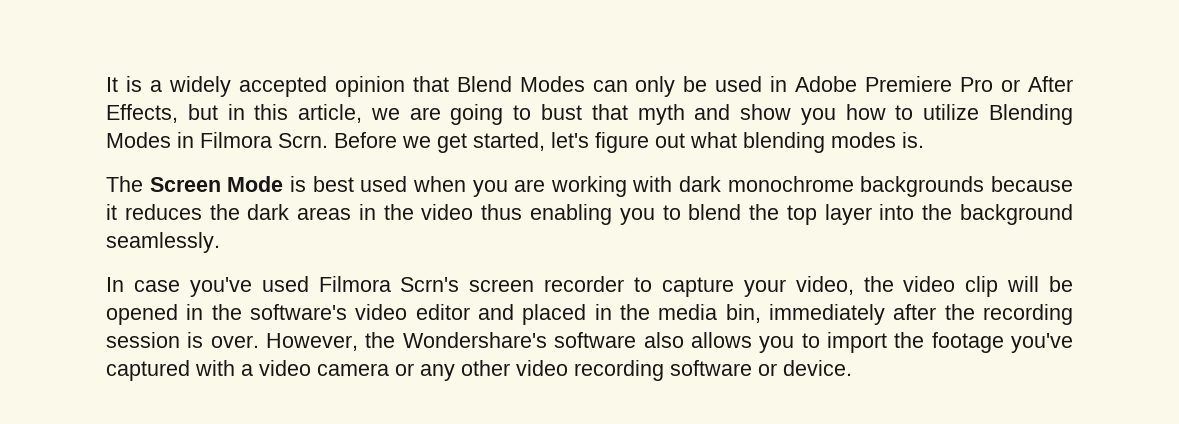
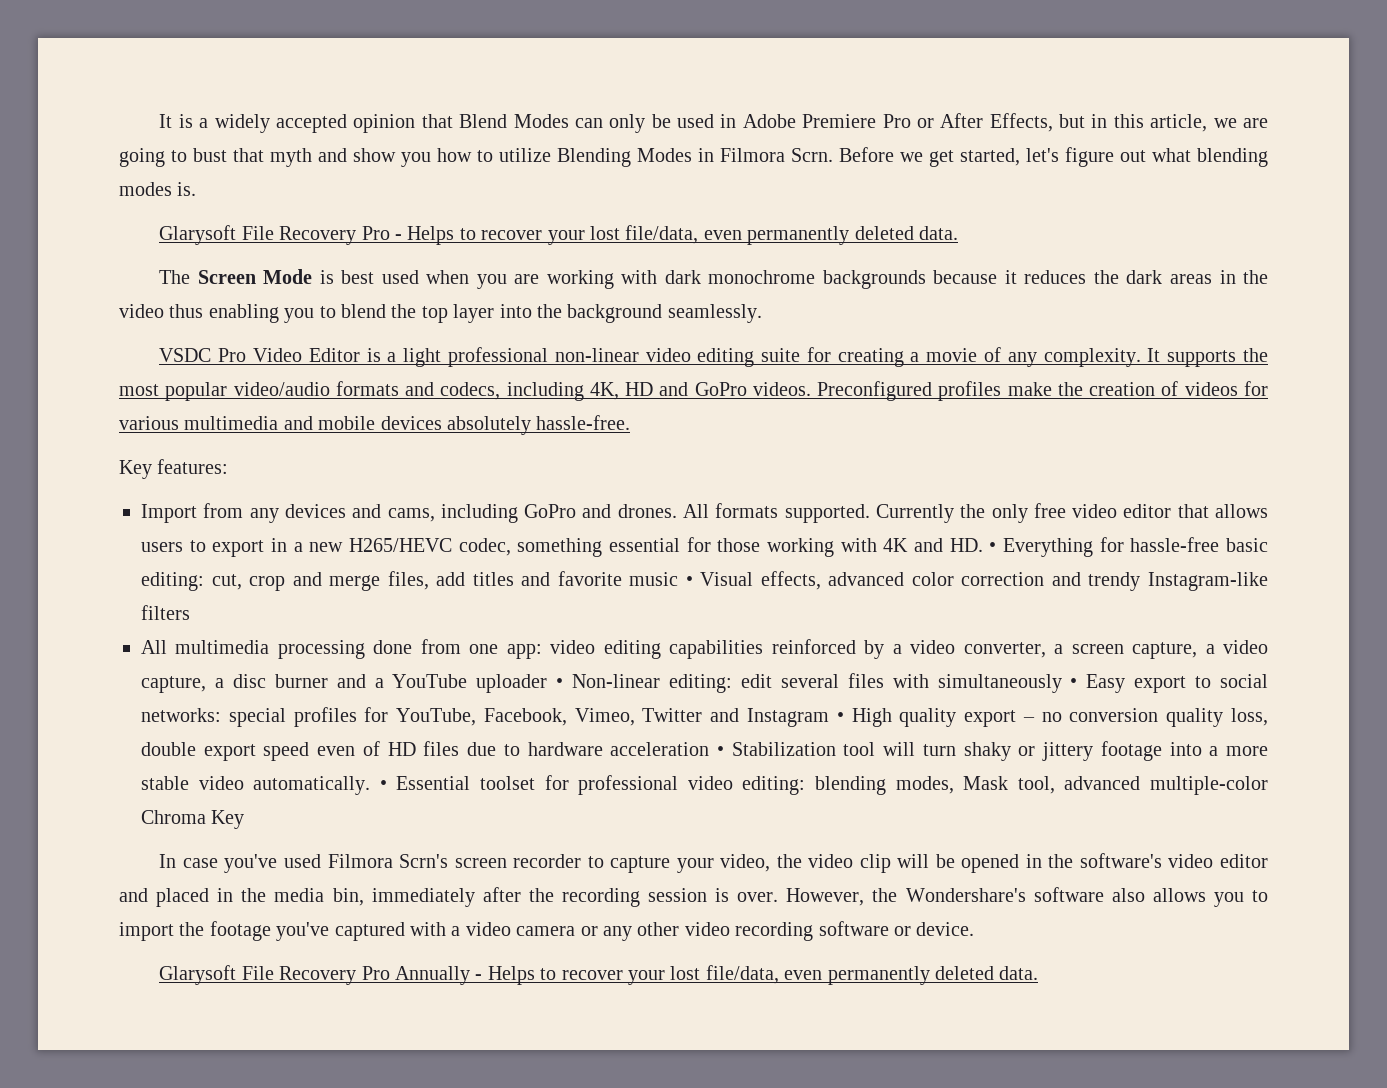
(924, 140) none -> [159,225,959,245] // Glarysoft File Recovery Pro - Helps to recover your lost file/data, even permanently deleted data.
(220, 242) none -> [159,347,1269,367] [119,381,1269,401] [119,415,631,435] [119,459,229,479] [141,503,1268,523] [141,537,1268,557] [141,571,1268,591] [141,605,190,620] [141,639,1268,659] [141,673,1268,693] [141,707,1269,727] [141,741,1269,761] [141,775,1269,795] [141,810,245,829] // VSDC Pro Video Editor is a light professional non-linear video editing suite for creating a movie of any complexity. It supports the most popular video/audio formats and codecs, including 4K, HD and GoPro videos. Preconfigured profiles make the creation of videos for various multimedia and mobile devices absolutely hassle-free. // Key features: // Import from any devices and cams, including GoPro and drones. All formats supported. Сurrently the only free video editor that allows users to export in a new H265/HEVC codec, something essential for those working with 4K and HD. • Everything for hassle-free basic editing: cut, crop and merge files, add titles and favorite music • Visual effects, advanced color correction and trendy Instagram-like filters // All multimedia processing done from one app: video editing capabilities reinforced by a video converter, a screen capture, a video capture, a disc burner and a YouTube uploader • Non-linear editing: edit several files with simultaneously • Easy export to social networks: special profiles for YouTube, Facebook, Vimeo, Twitter and Instagram • High quality export – no conversion quality loss, double export speed even of HD files due to hardware acceleration • Stabilization tool will turn shaky or jittery footage into a more stable video automatically. • Essential toolset for professional video editing: blending modes, Mask tool, advanced multiple-color Chroma Key
(852, 368) none -> [159,965,1039,985] // Glarysoft File Recovery Pro Annually - Helps to recover your lost file/data, even permanently deleted data.

